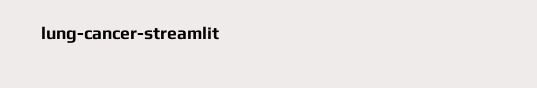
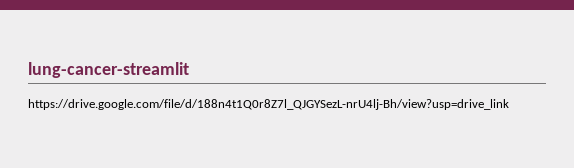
(219, 34) none -> [28,99,509,110] // https://drive.google.com/file/d/188n4t1Q0r8Z7l_QJGYSezL-nrU4lj-Bh/view?usp=drive_link

